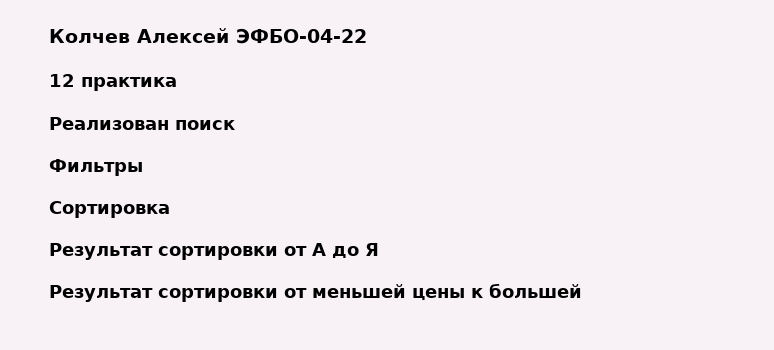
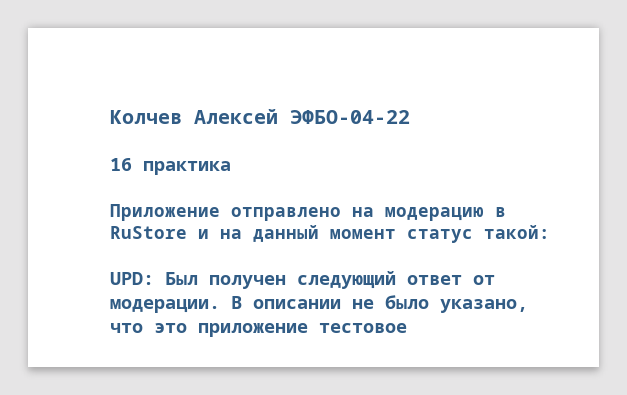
[49,74,75,87] 12 -> [110,158,132,171] 16
[49,117,235,130] [49,159,143,176] [49,201,170,218] [49,243,379,260] [49,283,582,302] Реализован поиск // Фильтры // Сортировка // Результат сортировки от А до Я // Результат сортировки от меньшей цены к большей -> [110,204,506,221] [110,225,550,243] [110,271,495,289] [110,295,528,313] [110,323,407,337] Приложение отправлено на модерацию в RuStore и на данный момент статус такой: // UPD: Был получен следующий ответ от модерации. В описании не было указано, что это приложение тестовое

